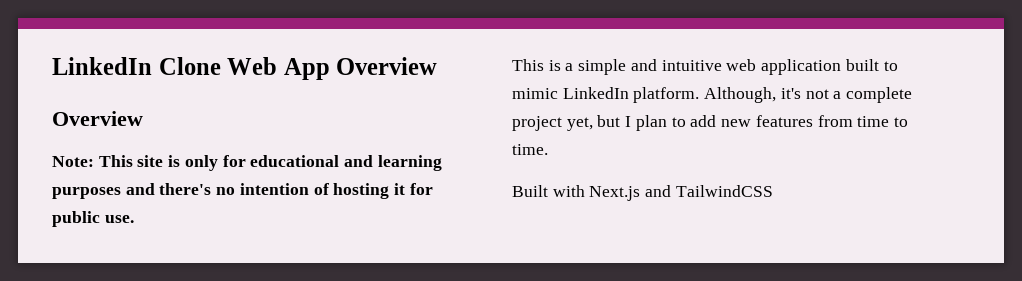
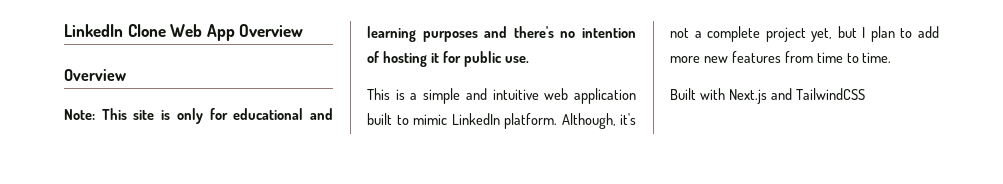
(717, 121) none -> [670,56,700,63] more

